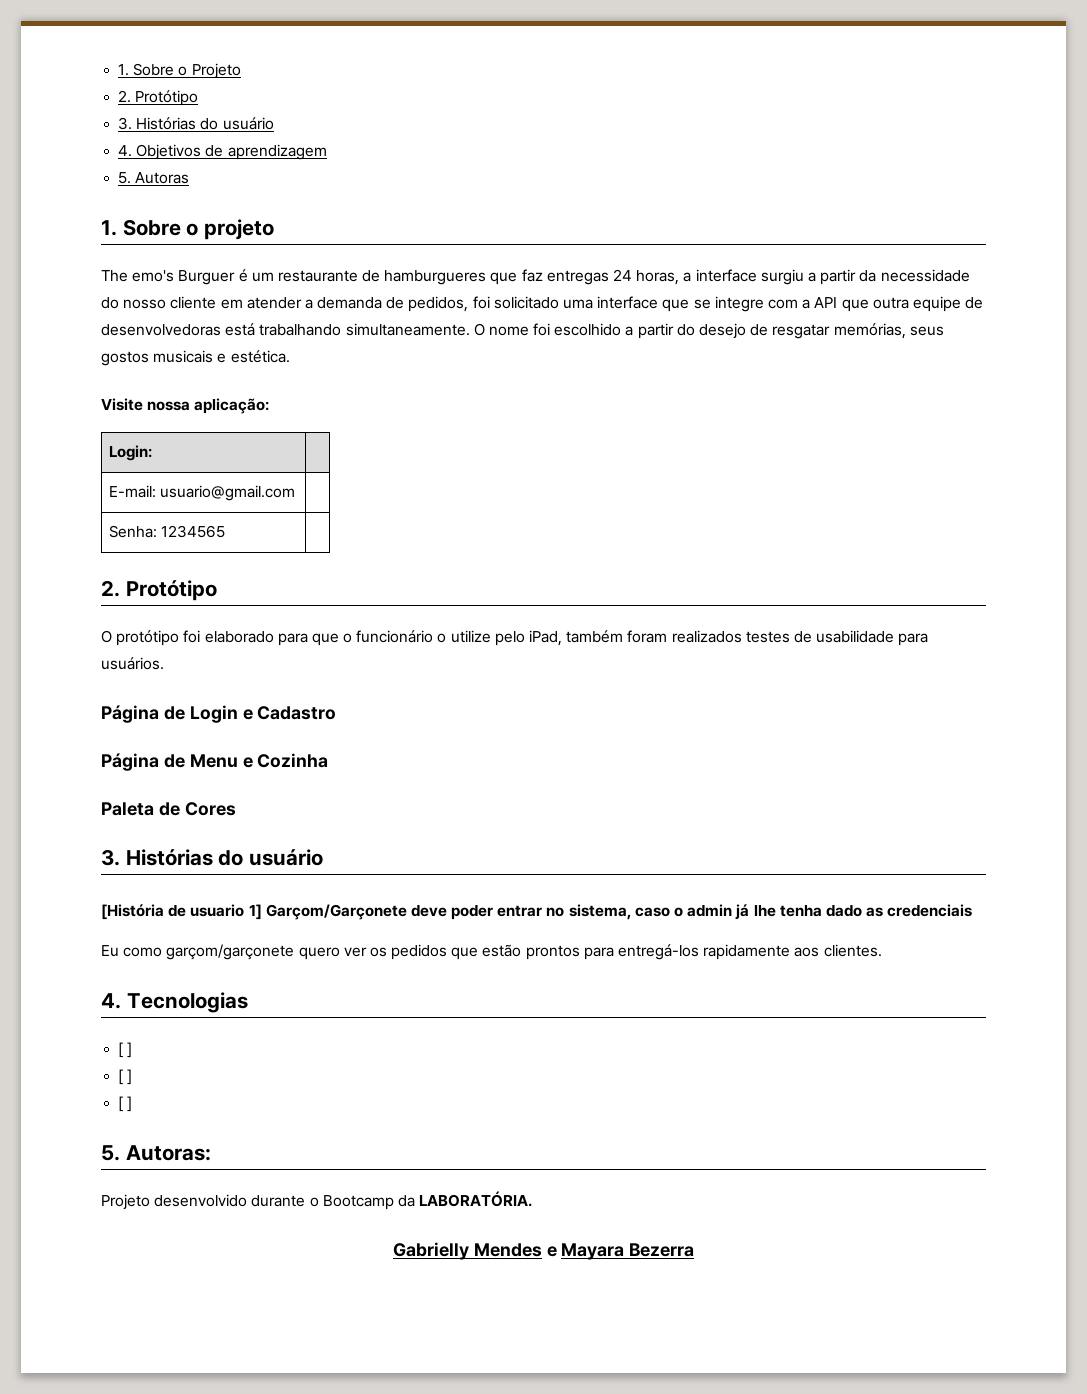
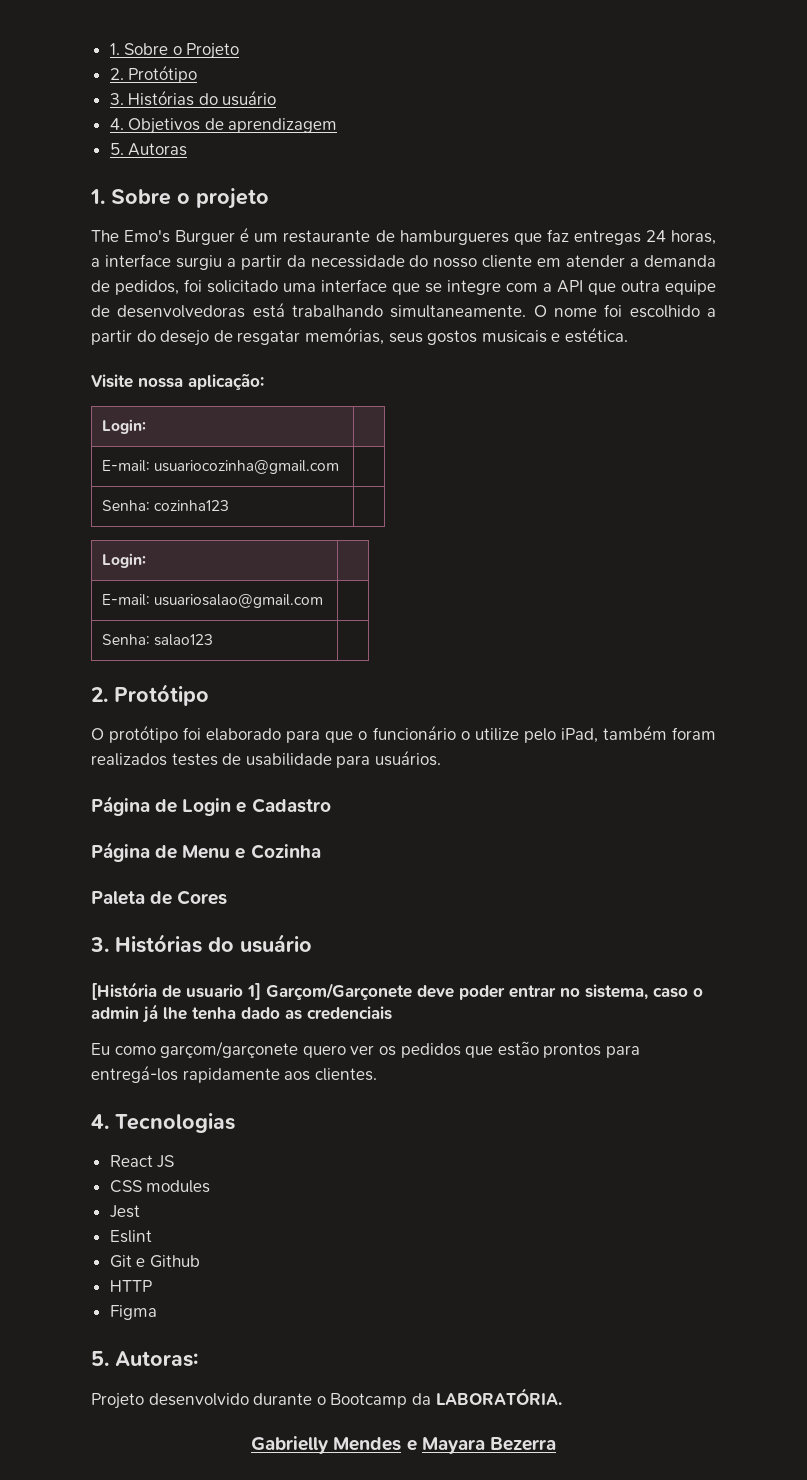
[132,270,175,282] emo's -> [124,230,171,243] Emo's
[160,485,296,501] [109,525,226,538] usuario@gmail.com | // Senha: 1234565 -> [154,460,340,474] [102,500,230,511] [102,553,147,568] [102,594,324,608] [102,634,214,646] usuariocozinha@gmail.com | // Senha: cozinha123 | // Login: | // E-mail: usuariosalao@gmail.com | // Senha: salao123
[118,1042,133,1058] [118,1069,133,1085] [118,1096,133,1112] [ ] // [ ] // [ ] -> [109,1155,175,1168] [109,1180,211,1193] [109,1205,140,1218] [109,1230,152,1243] [109,1255,200,1268] [109,1280,152,1292] [109,1305,157,1320] React JS // CSS modules // Jest // Eslint // Git e Github // HTTP // Figma

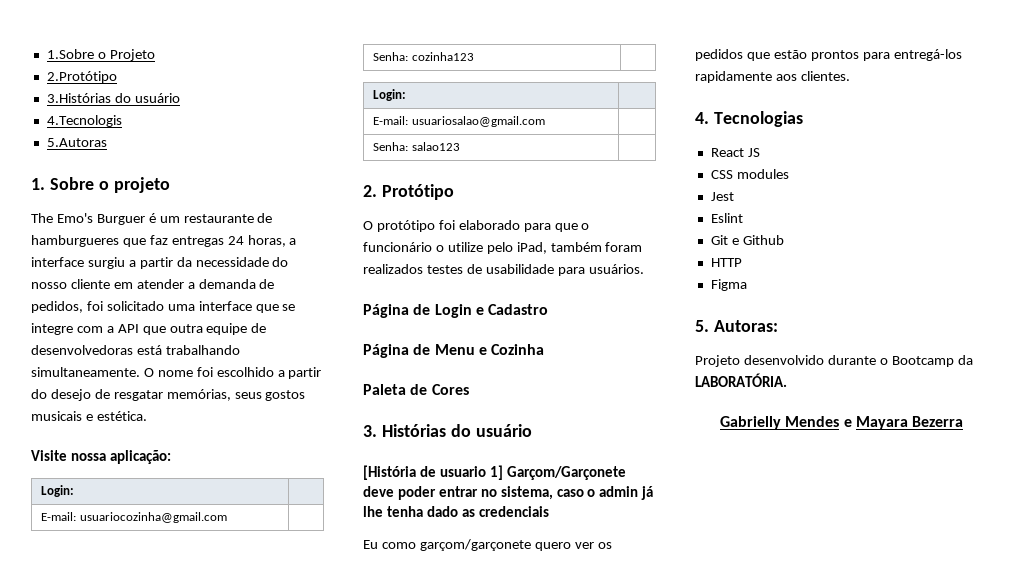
[109,43,169,55] 1. Sobre -> [46,49,94,59] 1.Sobre
[109,65,198,83] [109,90,277,106] [109,118,338,134] [109,143,188,156] 2. Protótipo // 3. Histórias do usuário // 4. Objetivos de aprendizagem // 5. Autoras -> [46,71,117,83] [46,93,180,103] [46,115,122,127] [46,138,107,147] 2.Protótipo // 3.Histórias do usuário // 4.Tecnologis // 5.Autoras

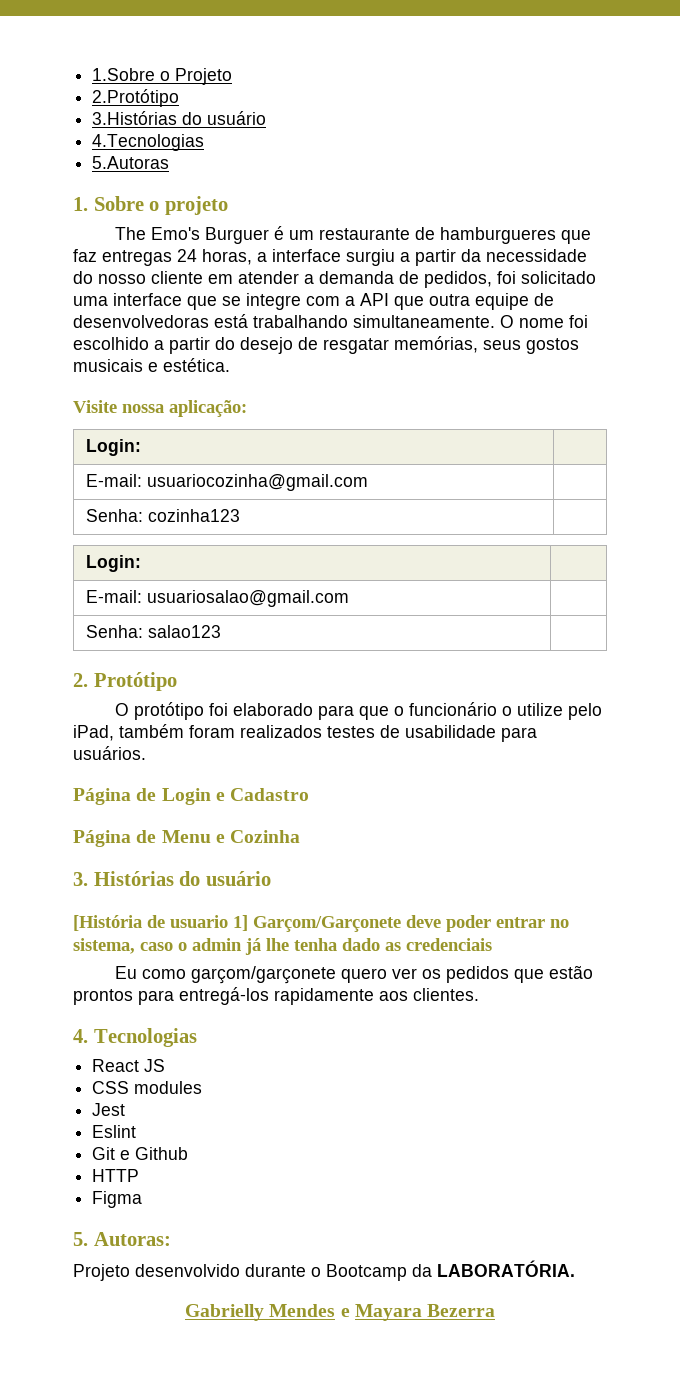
[46,115,122,127] 4.Tecnologis -> [92,134,205,151] 4.Tecnologias
[363,384,469,395] // Paleta de Cores -> (301, 836) none

